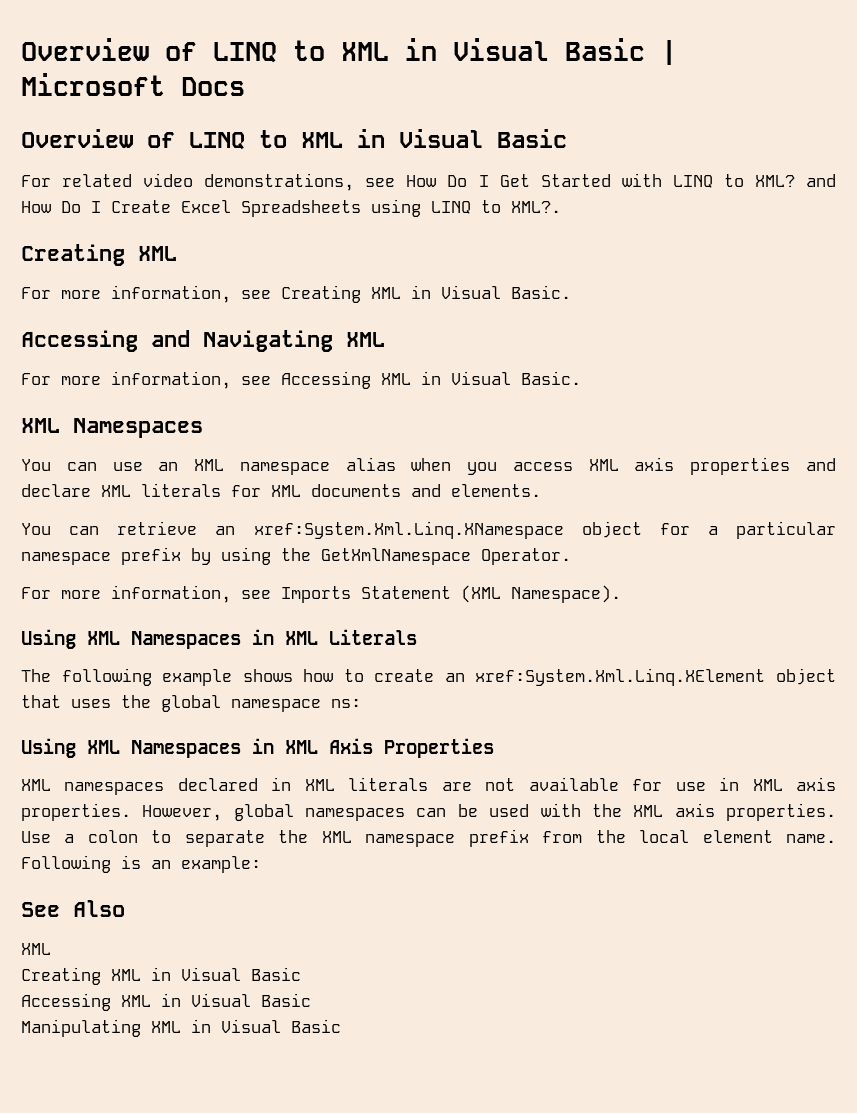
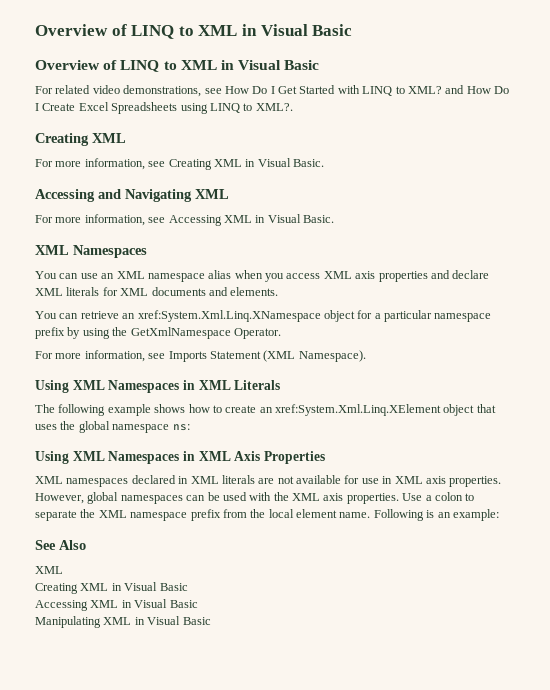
[21,38,677,65] [21,73,245,96] Overview of LINQ to XML in Visual Basic | Microsoft Docs -> [35,24,353,39] Overview of LINQ to XML in Visual Basic

